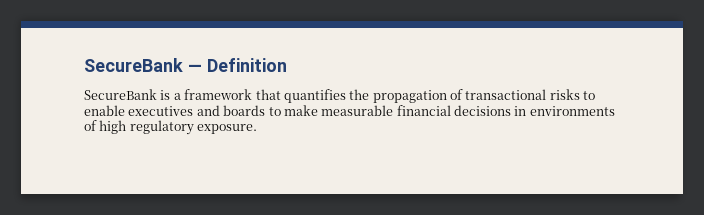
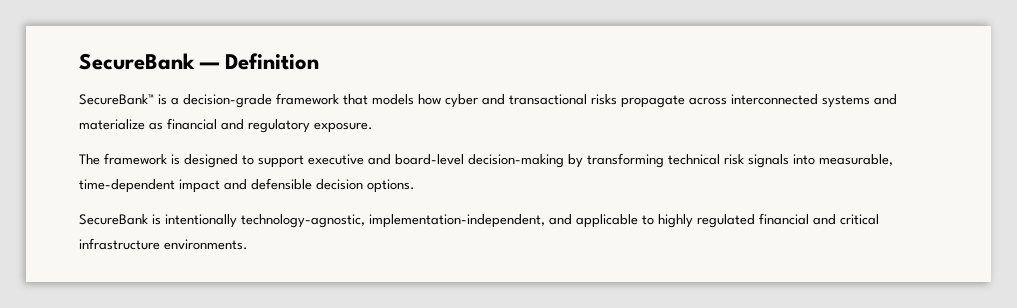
[84,89,596,103] [84,105,615,116] [84,120,258,135] SecureBank is a framework that quantifies the propagation of transactional risks to enable executives and boards to make measurable financial decisions in environments of high regulatory exposure. -> [79,93,897,108] [79,118,373,133] [79,153,893,168] [79,178,415,193] [79,213,879,228] [79,238,248,250] SecureBank™ is a decision-grade framework that models how cyber and transactional risks propagate across interconnected systems and materialize as financial and regulatory exposure. // The framework is designed to support executive and board-level decision-making by transforming technical risk signals into measurable, time-dependent impact and defensible decision options. // SecureBank is intentionally technology-agnostic, implementation-independent, and applicable to highly regulated financial and critical infrastructure environments.

